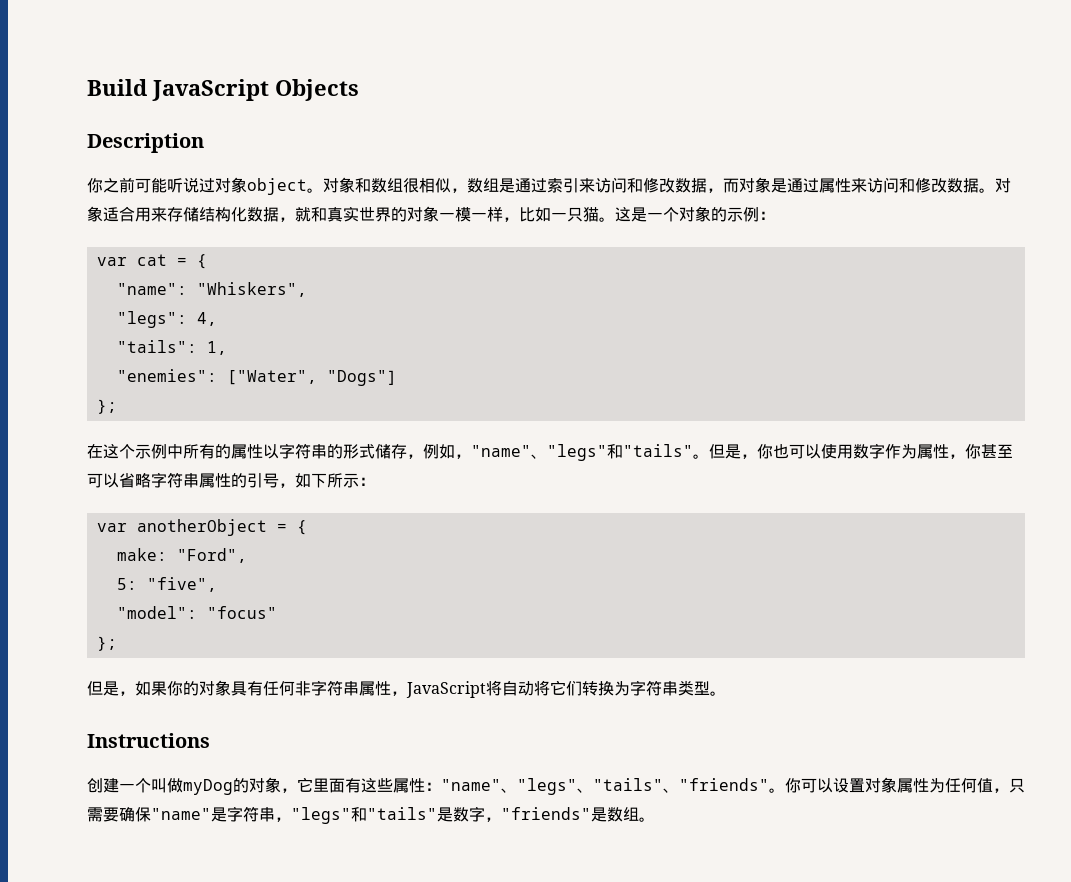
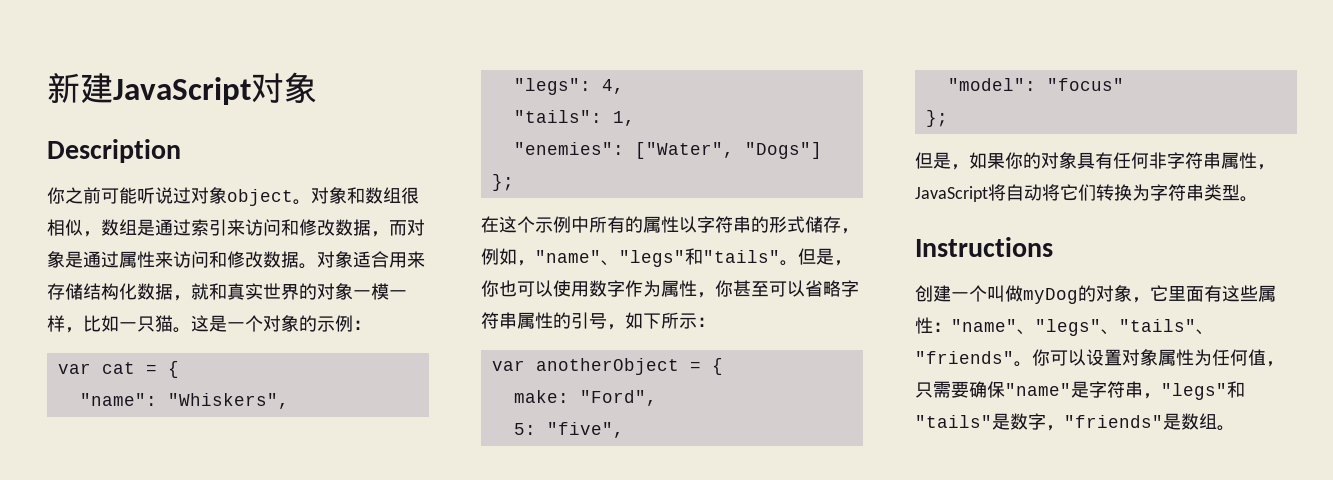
[87,79,359,101] Build JavaScript Objects -> [47,72,317,105] 新建JavaScript对象

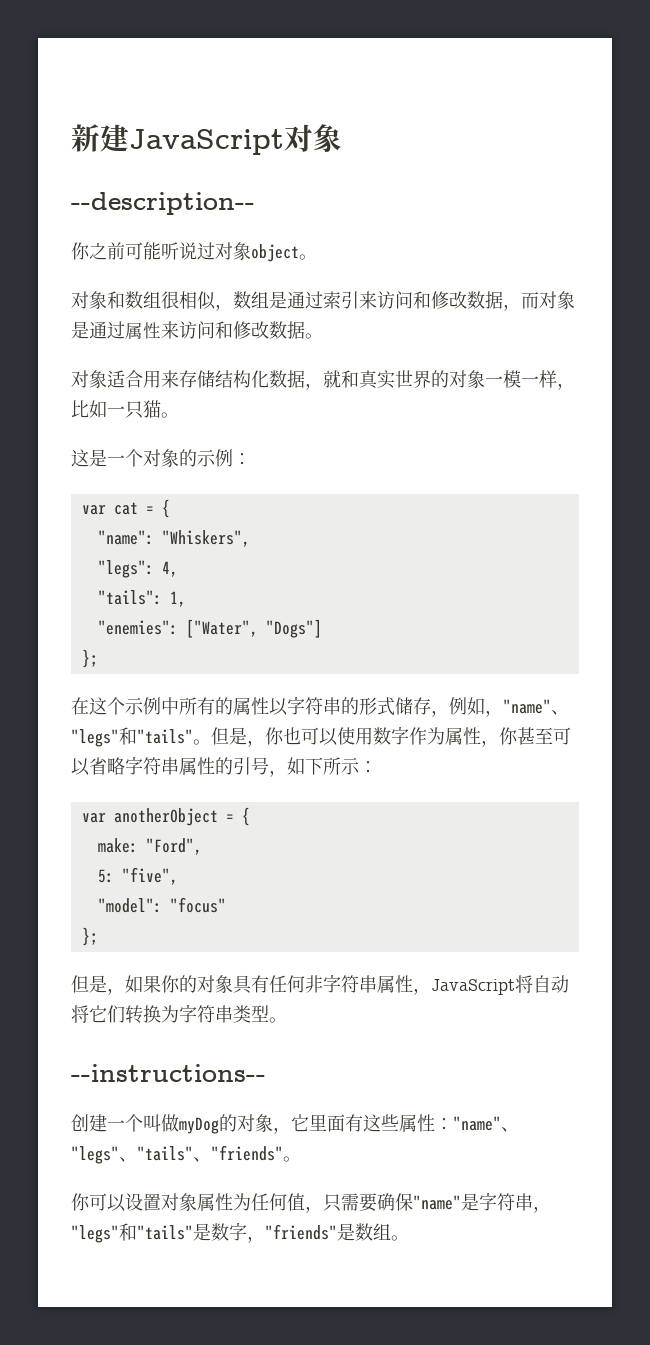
[47,139,181,163] Description -> [71,192,255,215] --description--
(311, 202) none -> (317, 257) //
(317, 266) none -> (323, 336) //
(191, 330) none -> (179, 415) //
[915,237,1053,257] Instructions -> [71,1064,266,1082] --instructions--
(1032, 364) none -> (301, 1159) //

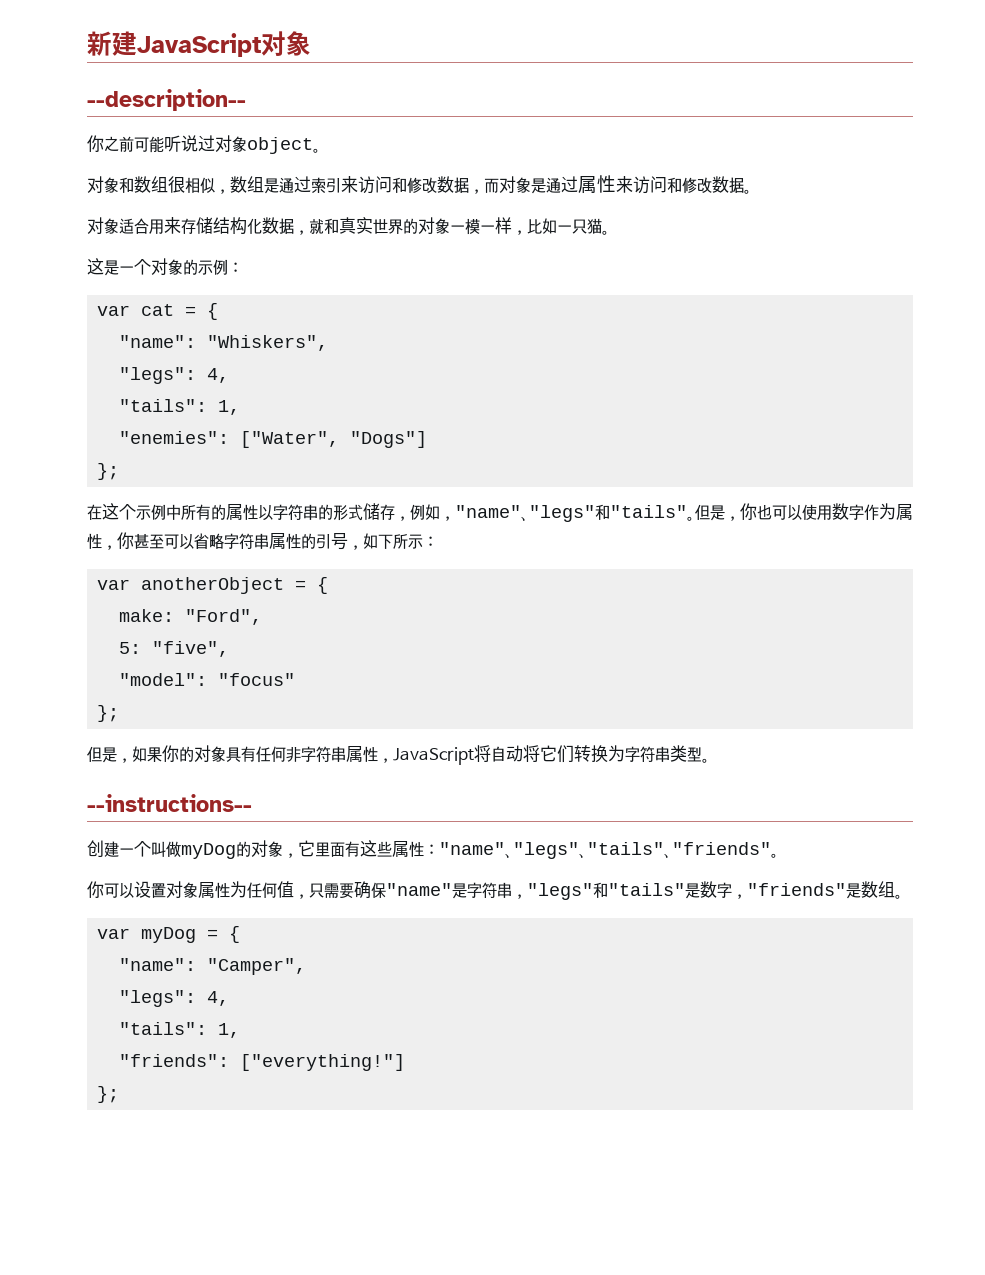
(409, 1238) none -> [97,926,241,943] [119,958,307,975] [119,990,230,1007] [119,1022,241,1038] [119,1054,406,1071] [97,1086,120,1103] // var myDog = { // "name": "Camper", // "legs": 4, // "tails": 1, // "friends": ["everything!"] // };

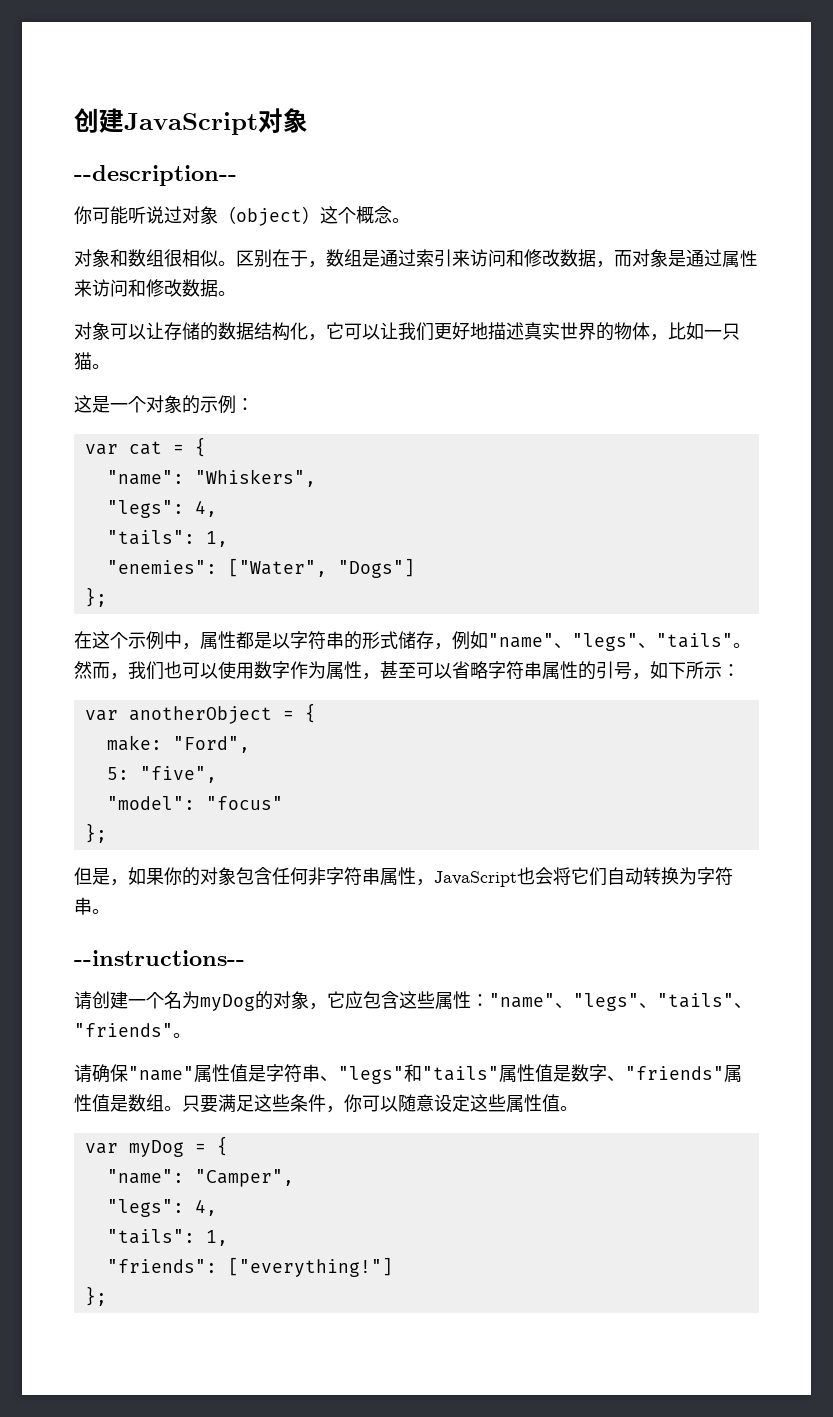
[87,31,112,56] 新 -> [74,108,99,133] 创
[104,136,134,152] 之前 -> (92, 215) none
[247,137,313,154] object -> [218,206,392,226] （object）这个概念
(215, 185) none -> [218,249,308,268] 。区别在于
[119,217,512,235] 适合用来存储结构化数据，就和真实世界的对象一模一样 -> [110,322,650,341] 可以让存储的数据结构化，它可以让我们更好地描述真实世界的物体
[181,504,258,520] 所有的属性 -> [182,631,272,650] ，属性都是
[440,503,757,522] ，"name"、"legs"和"tails"。但是，你 -> [488,633,751,651] [74,661,164,680] "name"、"legs"、"tails"。然而，我们
[117,532,134,549] 你 -> (380, 676) none
[226,746,256,763] 具有 -> [236,867,272,885] 包含
[474,745,574,763] 将自动将它们 -> [517,867,643,886] 也会将它们自动
[670,745,702,762] 类型 -> (92, 906) none
(252, 803) none -> [74,991,92,1010] 请
[151,841,181,858] 叫做 -> [164,991,200,1009] 名为
[315,841,360,857] 里面有 -> [345,991,399,1009] 应包含
[87,881,354,899] 你可以设置对象属性为任何值，只需要 -> [74,1064,92,1083] 请
(452, 889) none -> [194,1064,248,1082] 属性值
[512,881,895,900] ，"legs"和"tails"是数字，"friends"是数组 -> [320,1064,742,1084] [74,1094,560,1113] 、"legs"和"tails"属性值是数字、"friends"属性值是数组。只要满足这些条件，你可以随意设定这些属性值

